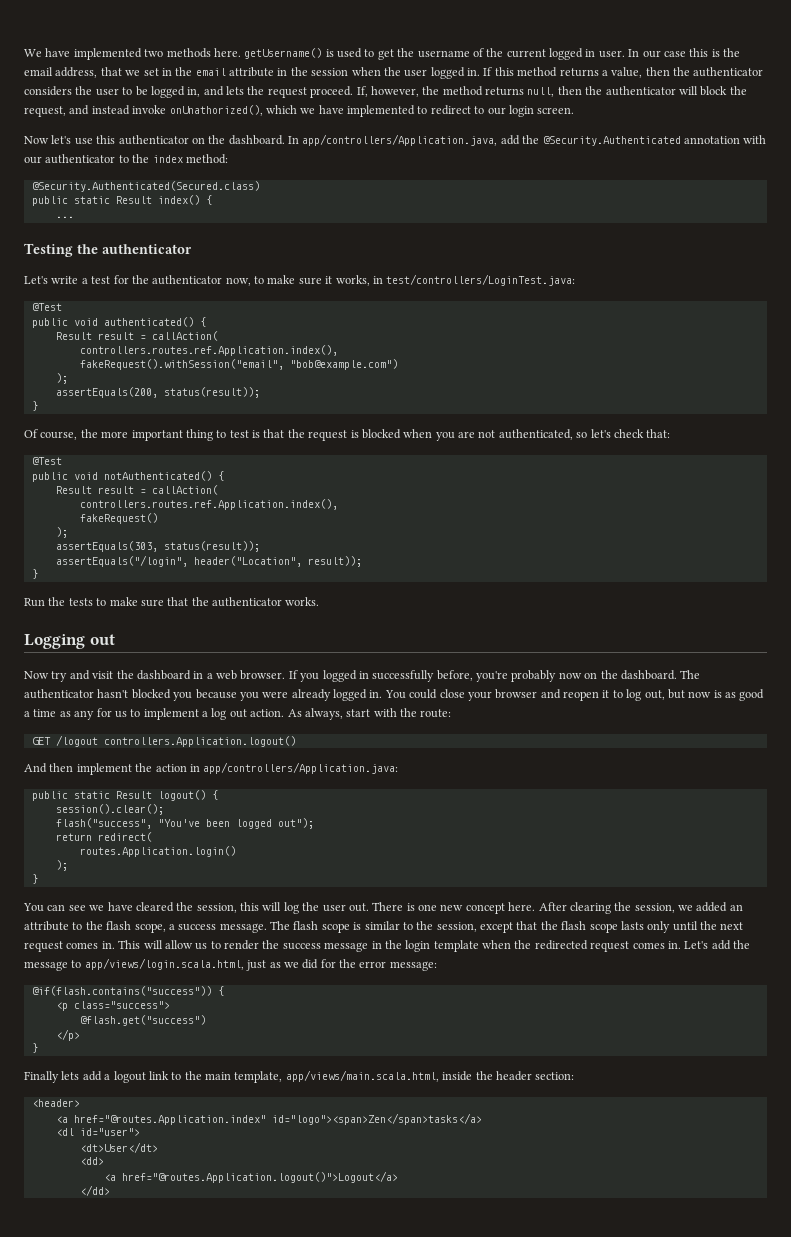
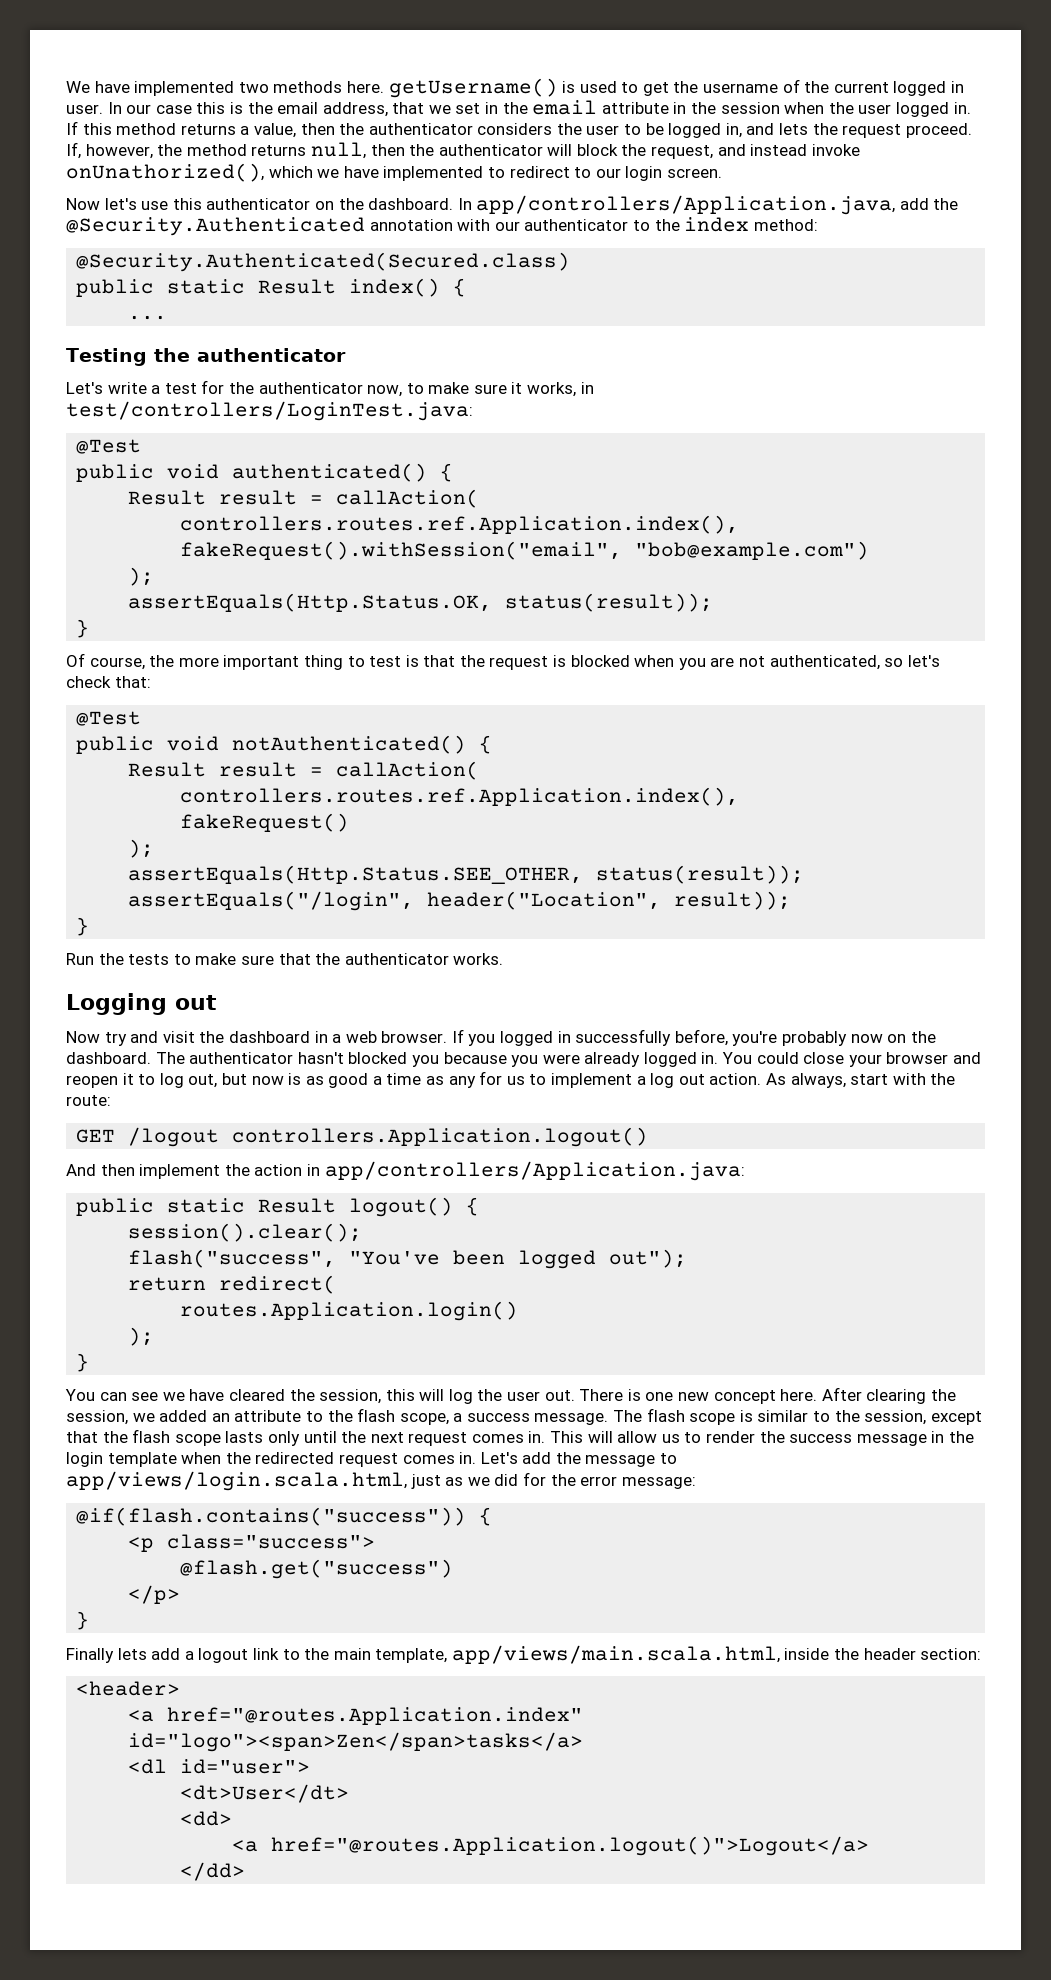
[55,387,158,398] assertEquals(200, -> [128,593,493,612] assertEquals(Http.Status.OK,
[55,541,158,552] assertEquals(303, -> [128,865,584,884] assertEquals(Http.Status.SEE_OTHER,

